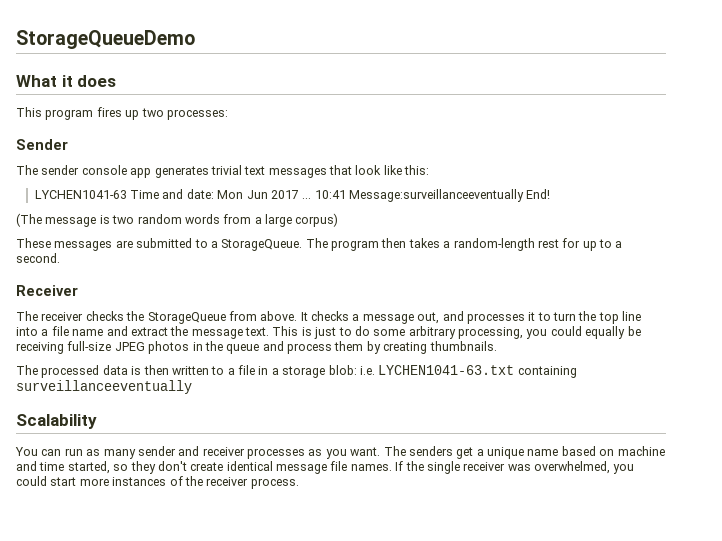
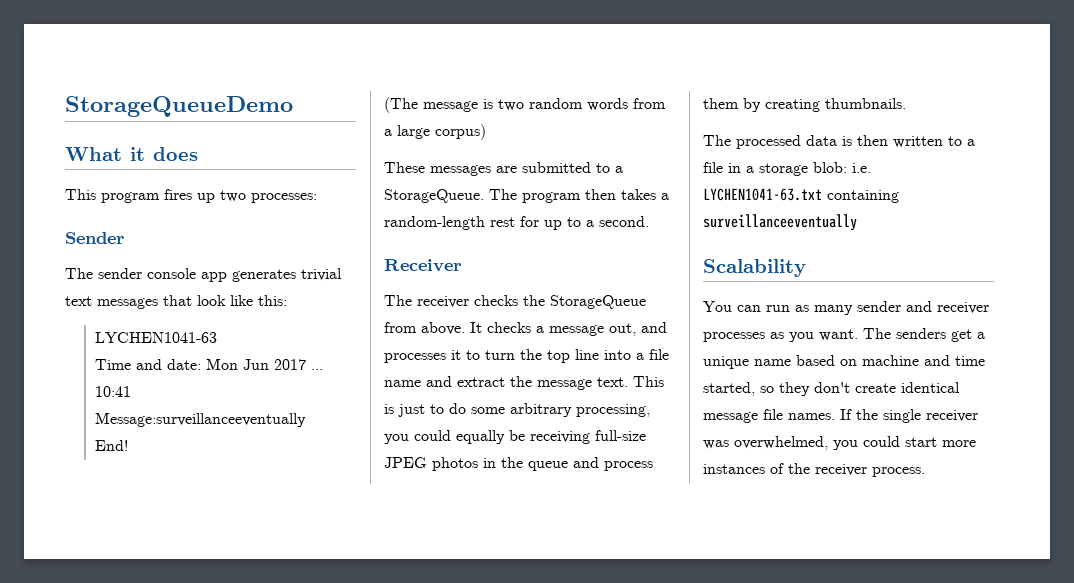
(127, 194) none -> (218, 337) //
(346, 194) none -> (132, 391) //
(525, 195) none -> (307, 419) //

